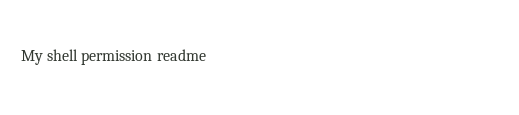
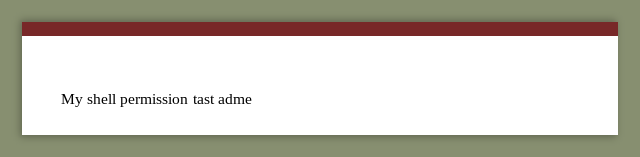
[156,49,206,61] readme -> [192,94,252,104] tast adme

